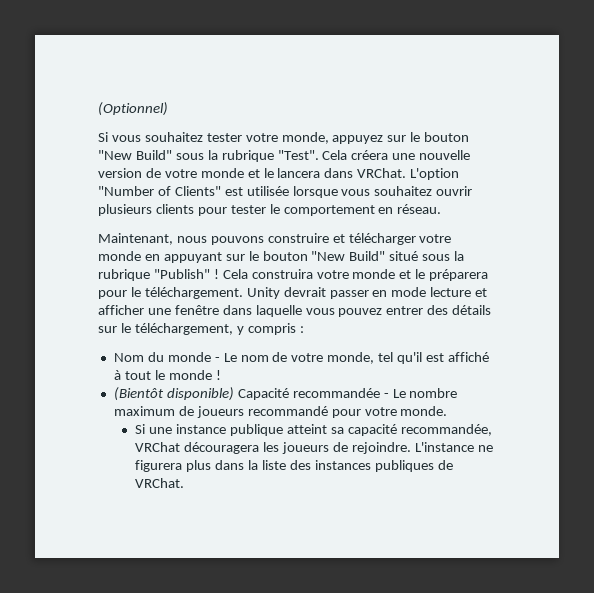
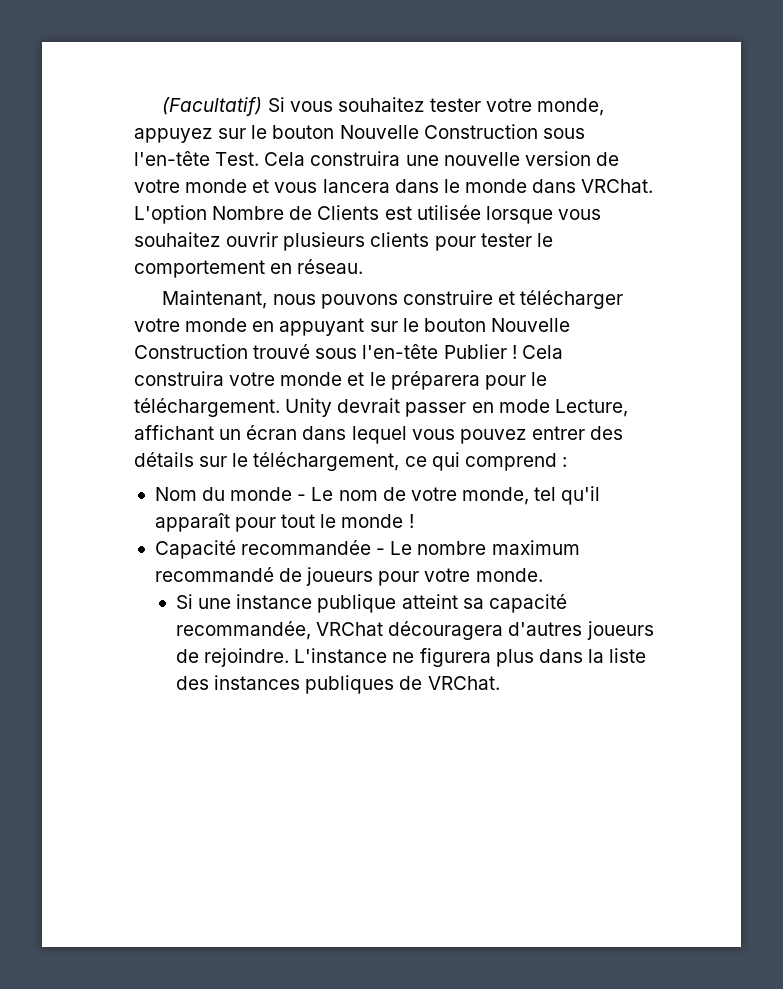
[98,102,168,116] (Optionnel) // -> [162,97,263,116] (Facultatif)
[98,150,389,162] "New Build" sous la rubrique "Test". Cela créera -> [339,124,585,139] [134,151,401,166] Nouvelle Construction sous l'en-tête Test. Cela construira
[263,168,460,180] [98,186,221,196] le lancera dans VRChat. L'option "Number of Clients" -> [274,179,654,193] [134,205,380,224] vous lancera dans le monde dans VRChat. L'option Nombre de Clients
[311,251,465,261] [98,269,210,281] "New Build" situé sous la rubrique "Publish" -> [490,318,570,332] [134,344,507,359] Nouvelle Construction trouvé sous l'en-tête Publier
[430,287,488,297] [98,305,302,317] lecture et afficher une fenêtre dans laquelle -> [554,399,628,417] [134,425,407,444] Lecture, affichant un écran dans lequel
[236,323,296,335] y compris -> [404,452,557,471] ce qui comprend
[426,352,489,362] [113,370,121,380] est affiché à -> [154,513,277,532] apparaît pour
[113,387,234,401] (Bientôt disponible) -> (414, 521) none
(175, 411) none -> [154,567,274,582] recommandé
[247,406,328,416] recommandé -> (374, 576) none
[263,442,280,452] les -> [508,622,583,636] d'autres

